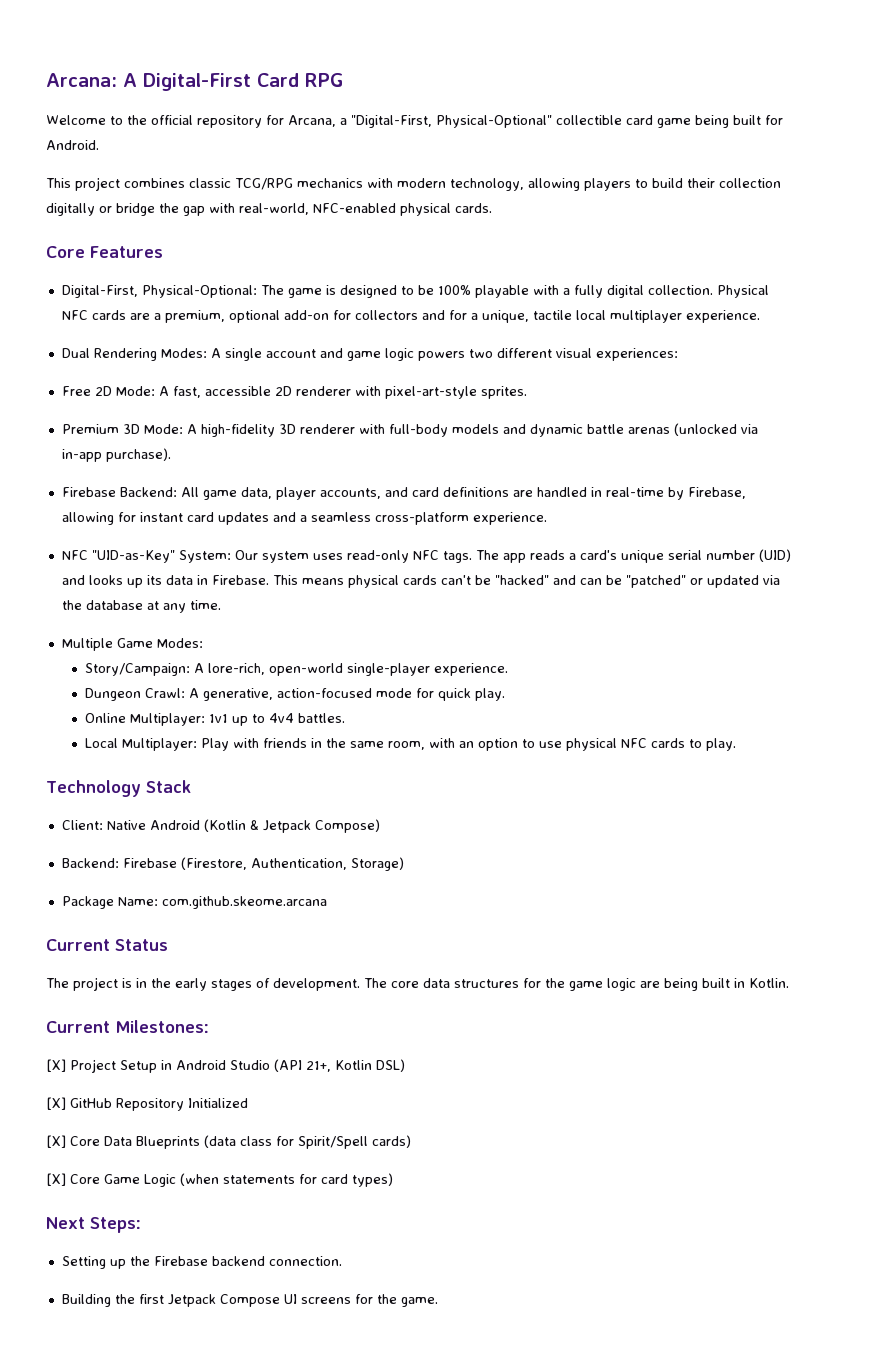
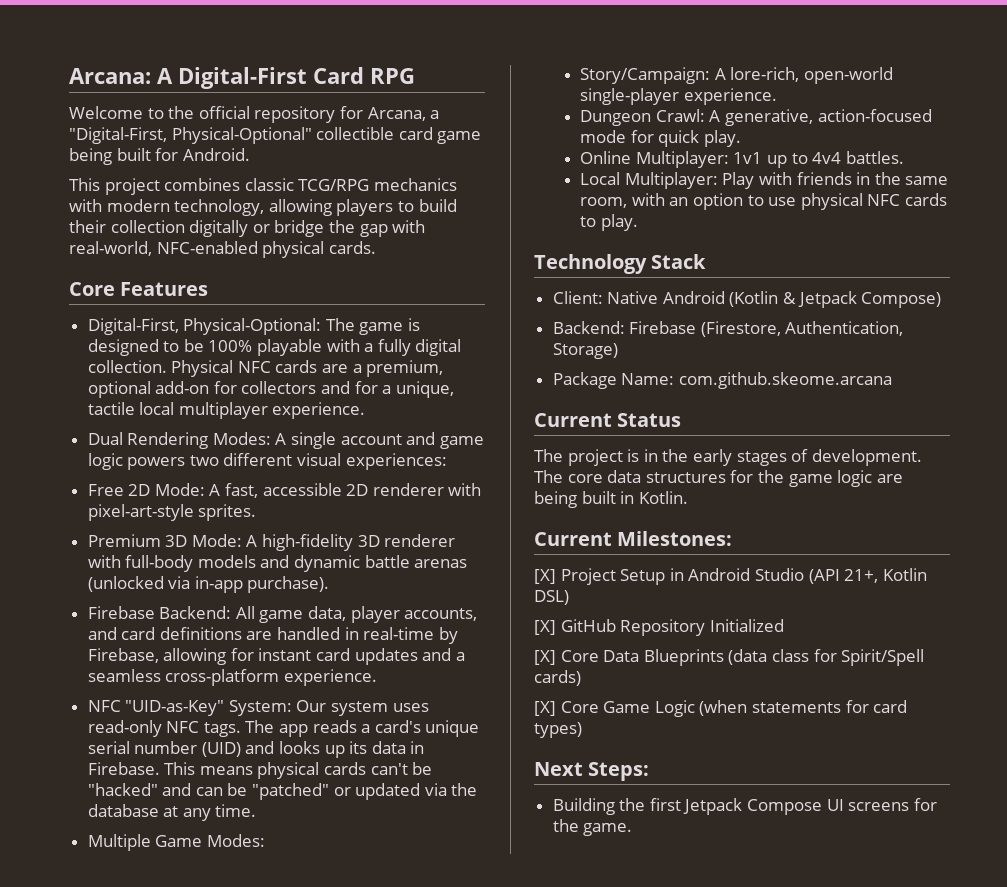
[61,1256,342,1269] // Setting up the Firebase backend connection. -> (650, 771) none

